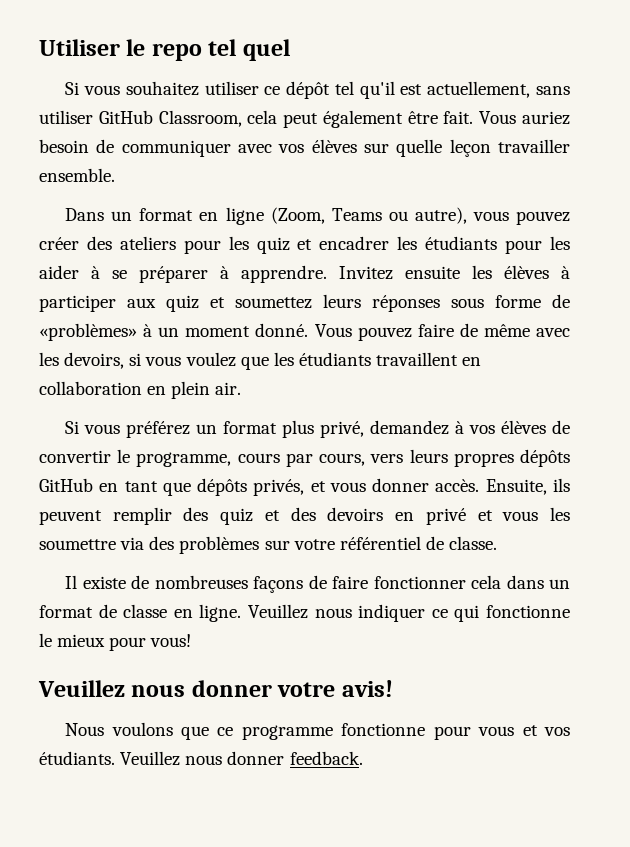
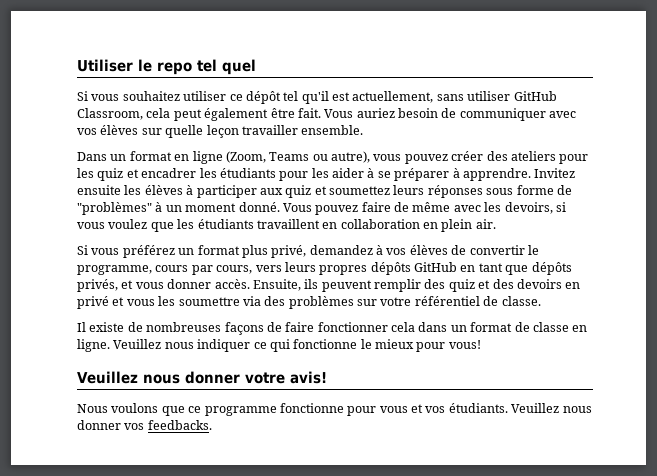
[39,323,137,341] «problèmes» -> [77,202,152,215] "problèmes"
[289,751,363,765] feedback. -> [124,420,212,430] vos feedbacks.

